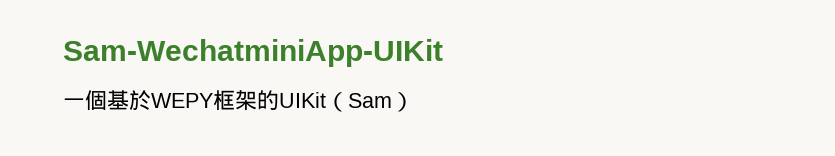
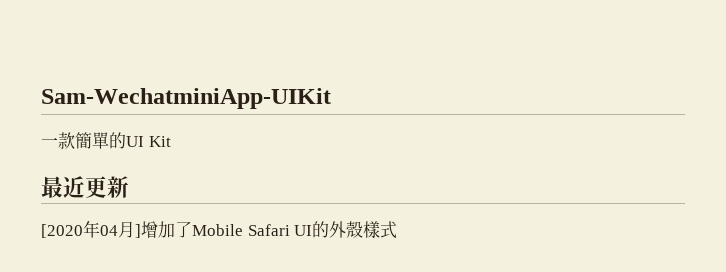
[85,90,414,112] 個基於WEPY框架的UIKit（Sam） -> [58,132,171,149] [41,176,129,198] [41,220,398,239] 款簡單的UI Kit // 最近更新 // [2020年04月]增加了Mobile Safari UI的外殼樣式

